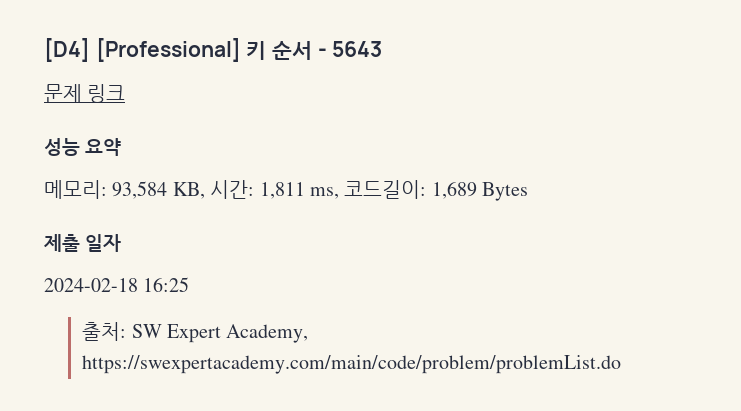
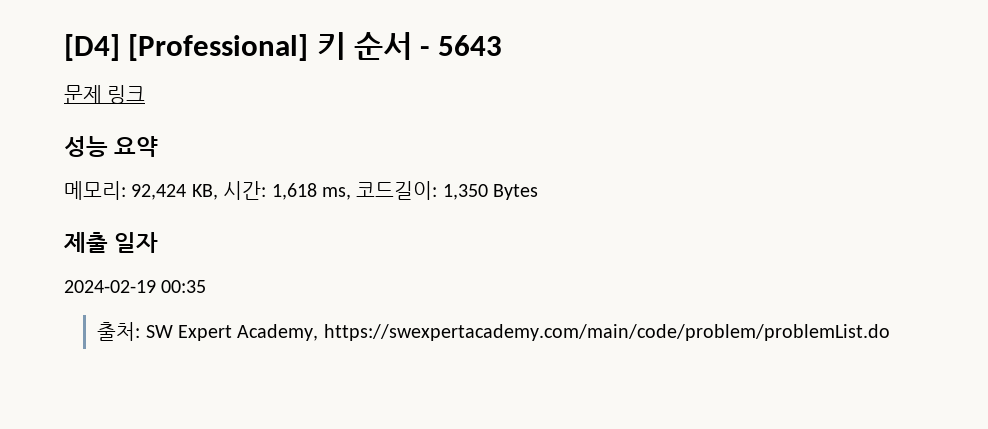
[112,181,168,199] 93,584 -> [131,184,187,200] 92,424
[259,182,305,199] 1,811 -> [271,183,317,200] 1,618
[431,181,477,199] 1,689 -> [442,184,488,200] 1,350
[44,277,190,292] 2024-02-18 16:25 -> [64,280,207,293] 2024-02-19 00:35

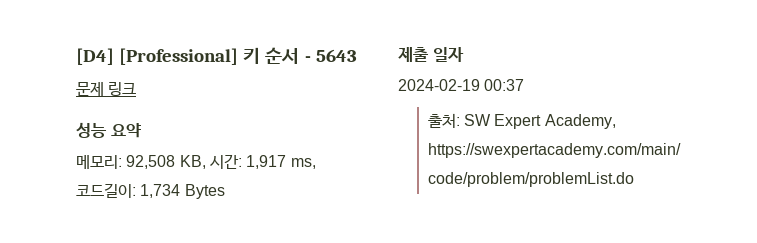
[131,184,187,200] 92,424 -> [126,155,176,169] 92,508
[271,183,317,200] 1,618 -> [246,155,287,169] 1,917
[442,184,488,200] 1,350 -> [140,184,181,198] 1,734
[161,280,207,293] 00:35 -> [484,79,525,91] 00:37

